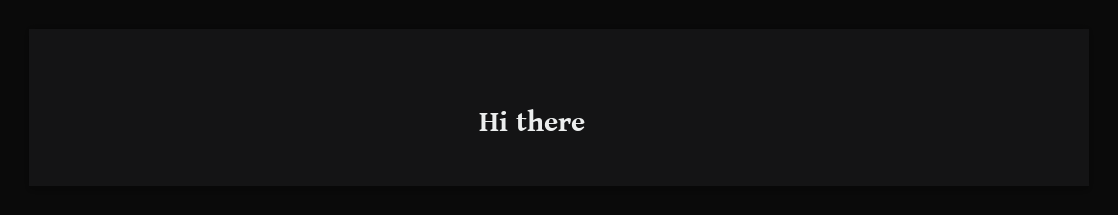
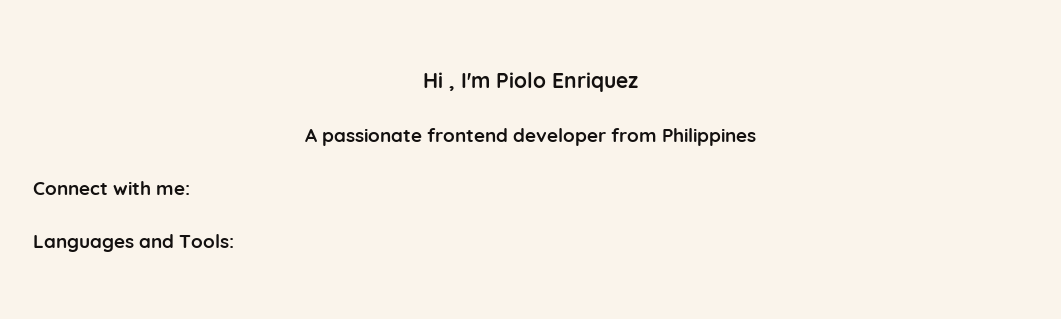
[516,109,585,131] there -> [449,72,638,92] [304,128,757,146] [33,181,191,195] [33,234,235,252] , I'm Piolo Enriquez // A passionate frontend developer from Philippines // Connect with me: // Languages and Tools:

